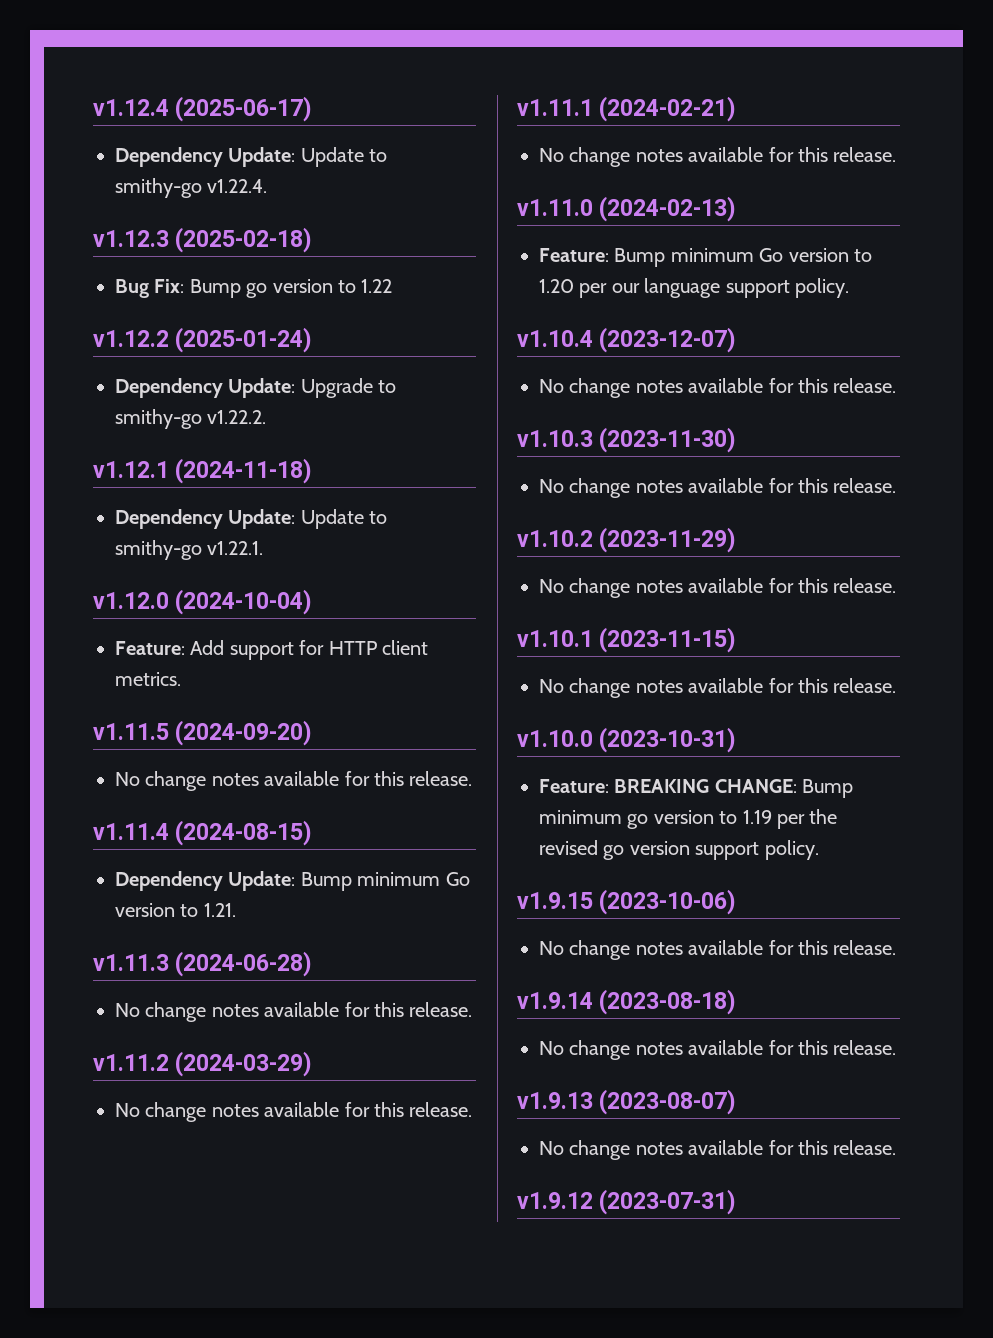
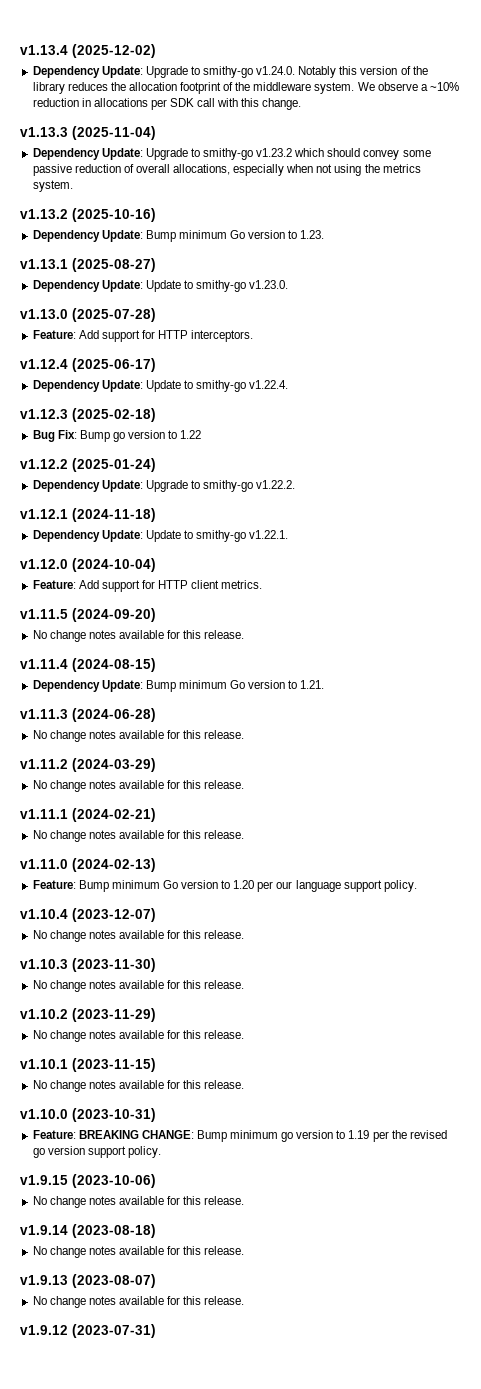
(93, 107) none -> [20,44,156,58] [32,66,428,78] [32,82,459,94] [32,98,302,110] [20,126,156,140] [32,148,431,160] [32,164,421,176] [32,180,73,192] [20,208,156,222] [32,230,325,242] [20,258,156,272] [32,280,289,292] [20,308,156,322] [32,330,254,342] v1.13.4 (2025-12-02) // Dependency Update: Upgrade to smithy-go v1.24.0. Notably this version of the library reduces the allocation footprint of the middleware system. We observe a ~10% reduction in allocations per SDK call with this change. // v1.13.3 (2025-11-04) // Dependency Update: Upgrade to smithy-go v1.23.2 which should convey some passive reduction of overall allocations, especially when not using the metrics system. // v1.13.2 (2025-10-16) // Dependency Update: Bump minimum Go version to 1.23. // v1.13.1 (2025-08-27) // Dependency Update: Update to smithy-go v1.23.0. // v1.13.0 (2025-07-28) // Feature: Add support for HTTP interceptors. //

